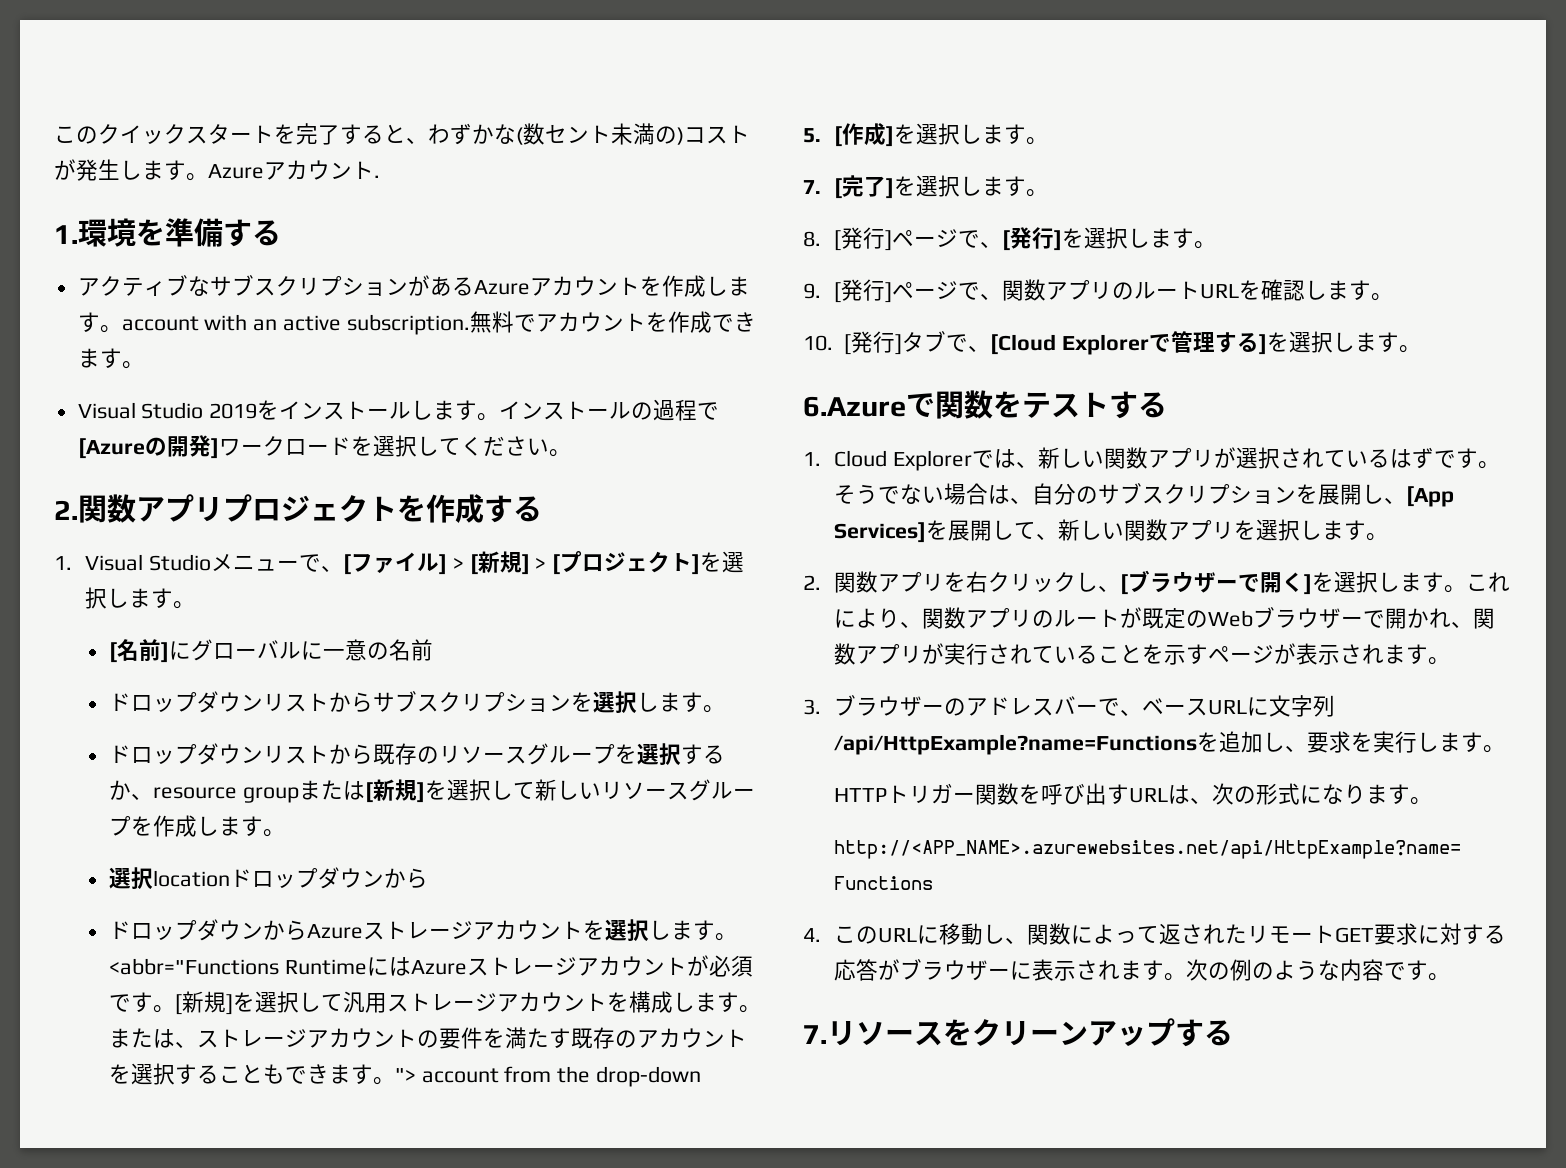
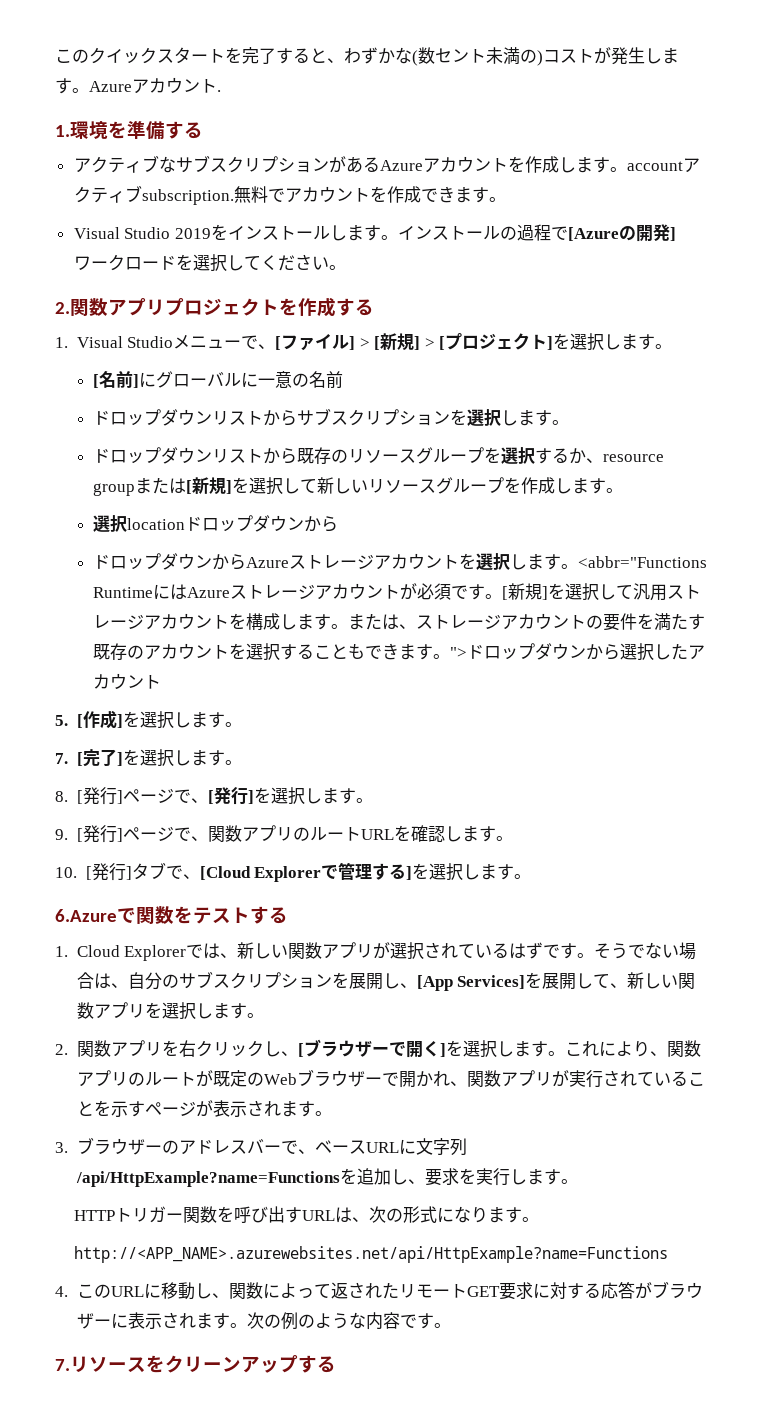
[204,314,342,331] with an active -> [682,158,700,173] [73,185,142,203] アクティブ
[421,1066,702,1087] account from the drop-down -> [466,643,705,661] [92,673,161,690] ドロップダウンから選択したアカウント

